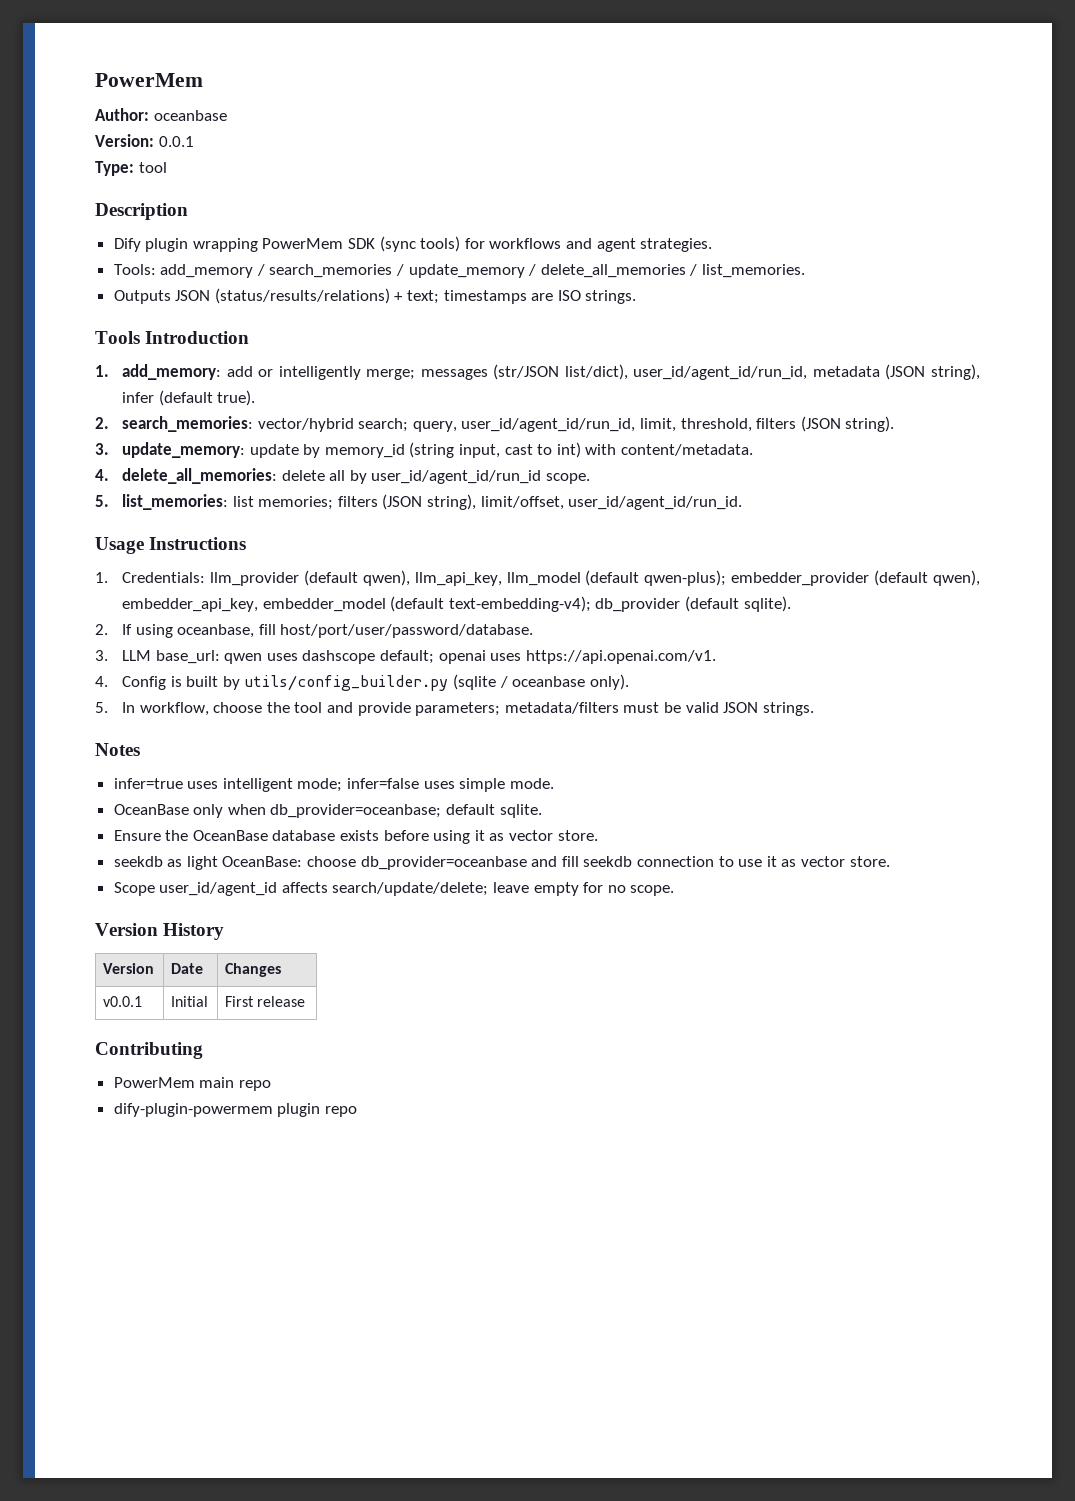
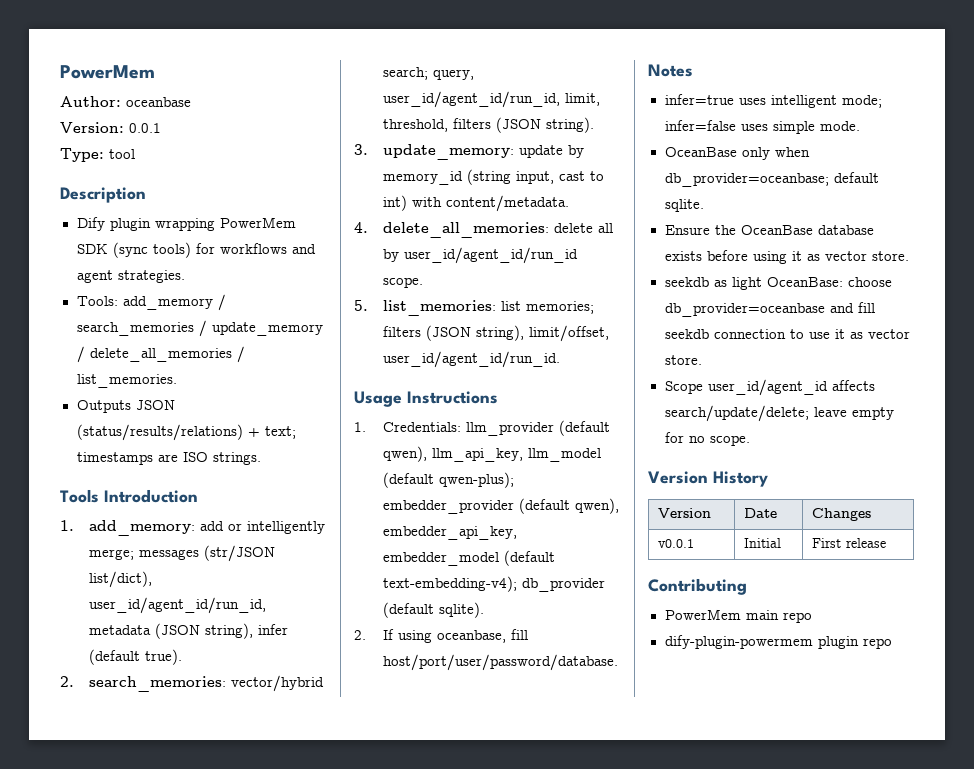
[95,650,716,664] [95,674,629,691] [95,702,814,716] // 3. LLM base_url: qwen uses dashscope default; openai uses https://api.openai.com/v1. // 4. Config is built by utils/config_builder.py (sqlite / oceanbase only). // 5. In workflow, choose the tool and provide parameters; metadata/filters must be valid JSON strings. -> (619, 662) none

